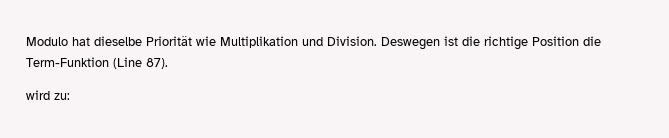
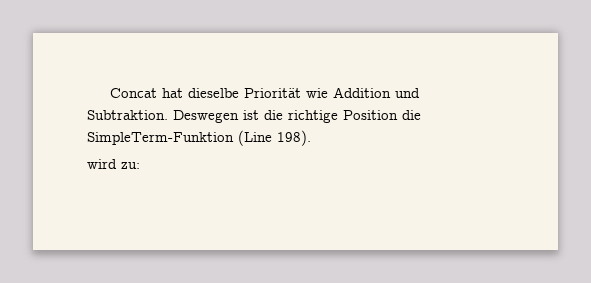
[26,37,68,46] Modulo -> [110,88,158,98] Concat
[220,36,377,48] Multiplikation und Division. -> [333,87,421,98] [87,110,168,120] Addition und Subtraktion.
[26,57,168,69] Term-Funktion (Line 87). -> [87,130,311,146] SimpleTerm-Funktion (Line 198).

